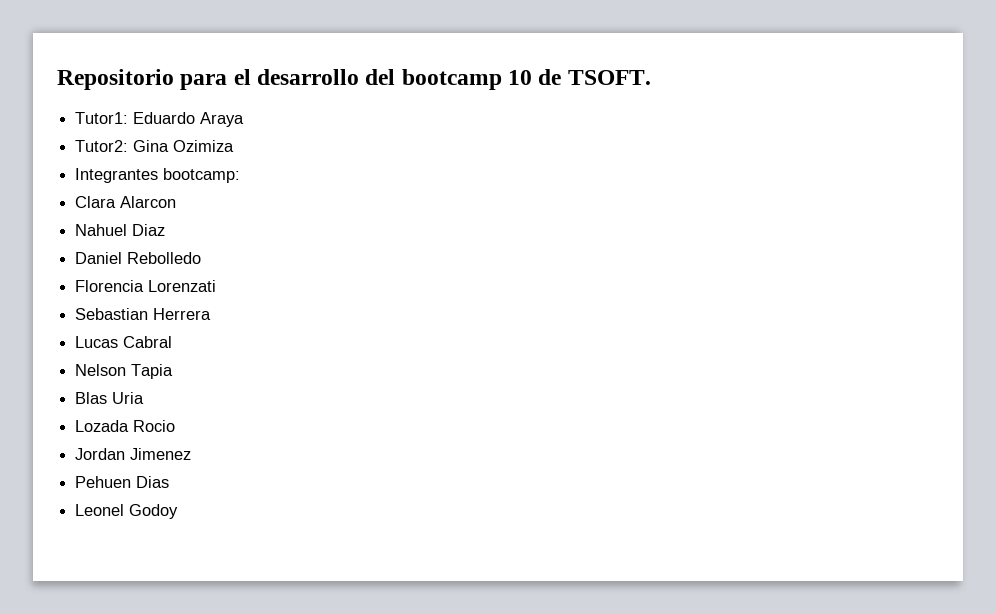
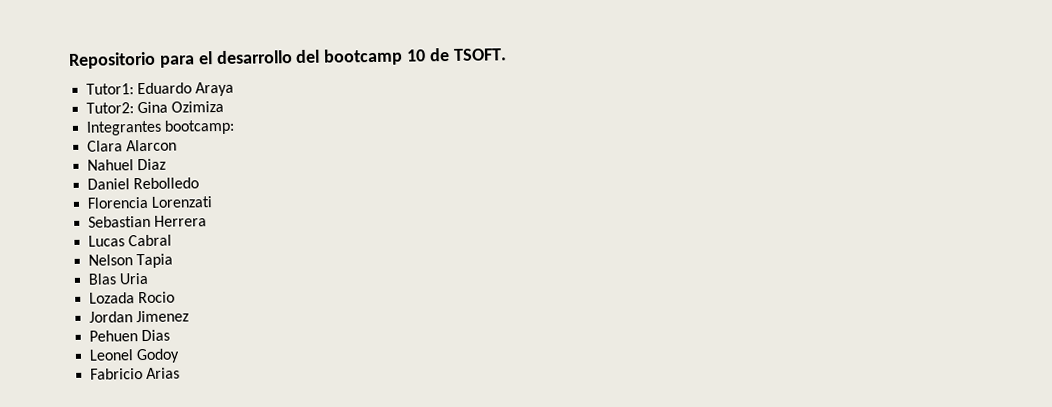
(179, 511) none -> [90,367,181,380] // Fabricio Arias

